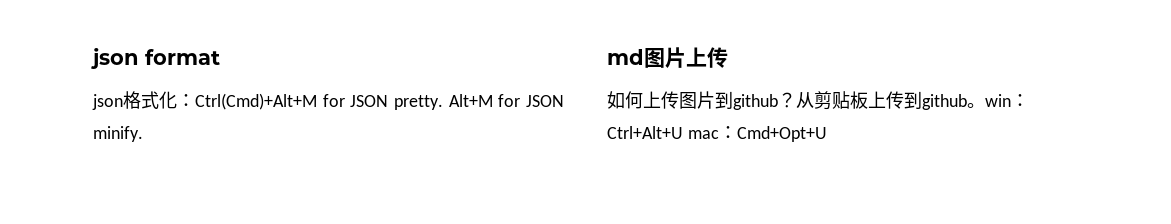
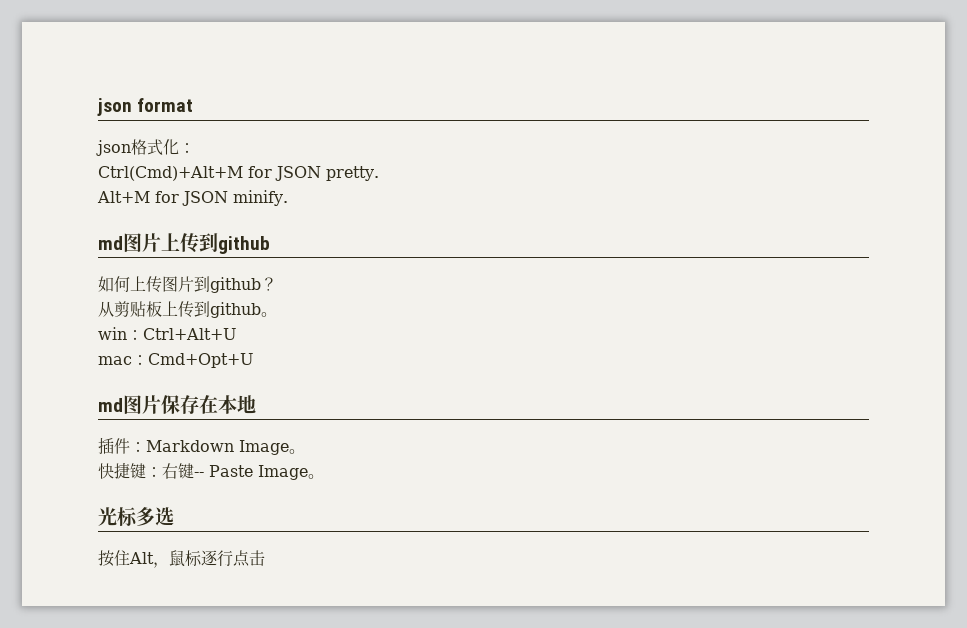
(195, 100) none -> (195, 148) //
(444, 102) none -> (379, 173) //
(728, 57) none -> [199,233,270,254] 到github
(796, 100) none -> (277, 284) //
(985, 105) none -> (277, 314) //
(683, 132) none -> (236, 334) //
(827, 134) none -> [98,395,256,414] [98,437,305,455] [98,462,324,480] [98,507,174,527] [98,550,265,568] // md图片保存在本地 // 插件：Markdown Image。 // 快捷键：右键-- Paste Image。 // 光标多选 // 按住Alt，鼠标逐行点击

